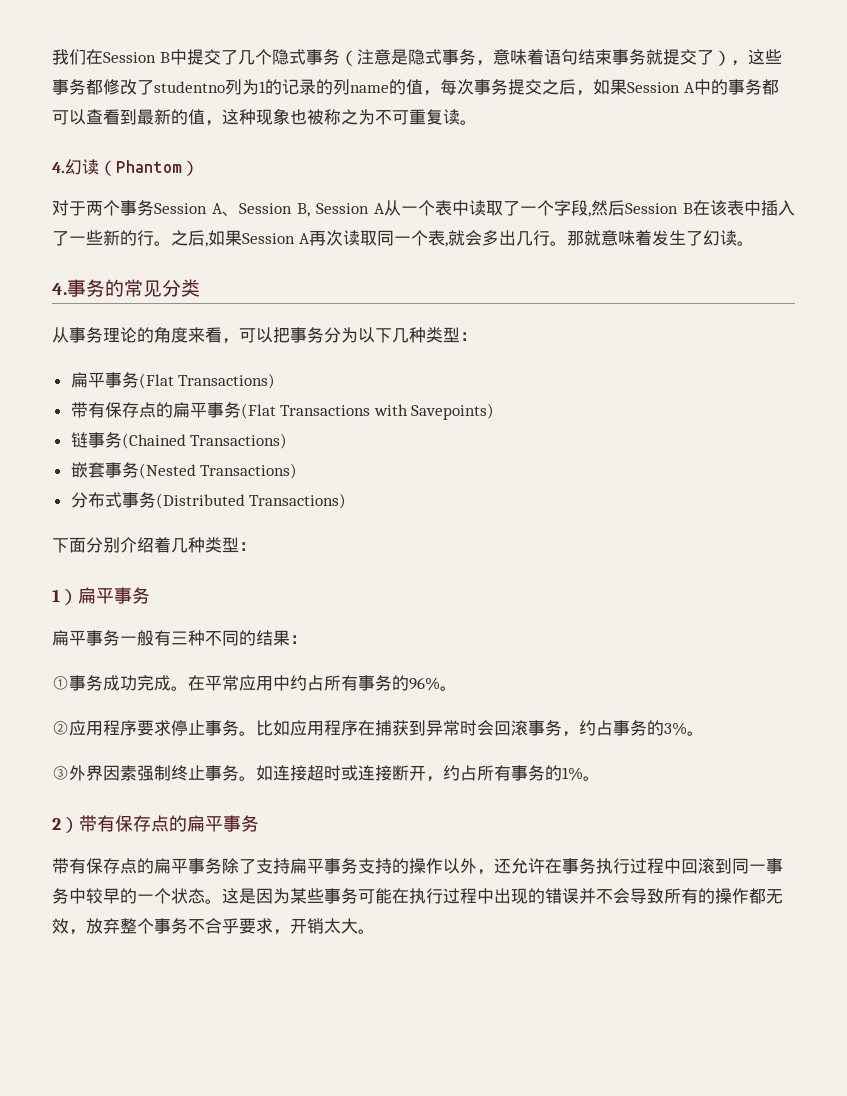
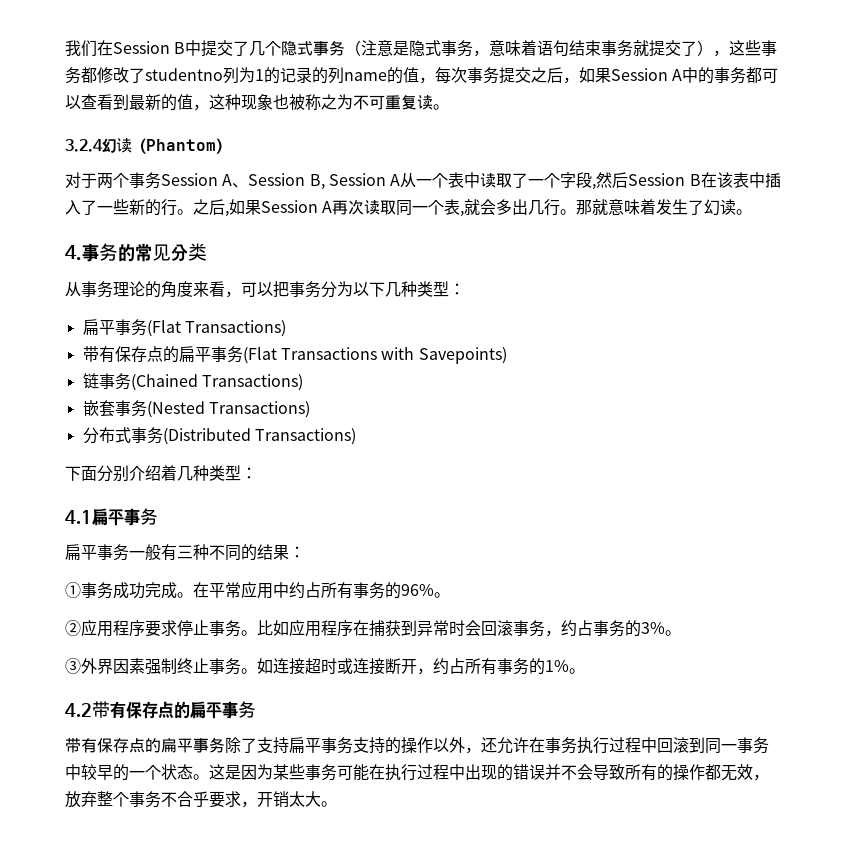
[52,162,65,173] 4. -> [65,139,103,152] 3.2.4
[52,589,78,605] 1） -> [65,510,92,524] 4.1
[52,817,79,833] 2） -> [65,703,92,717] 4.2

